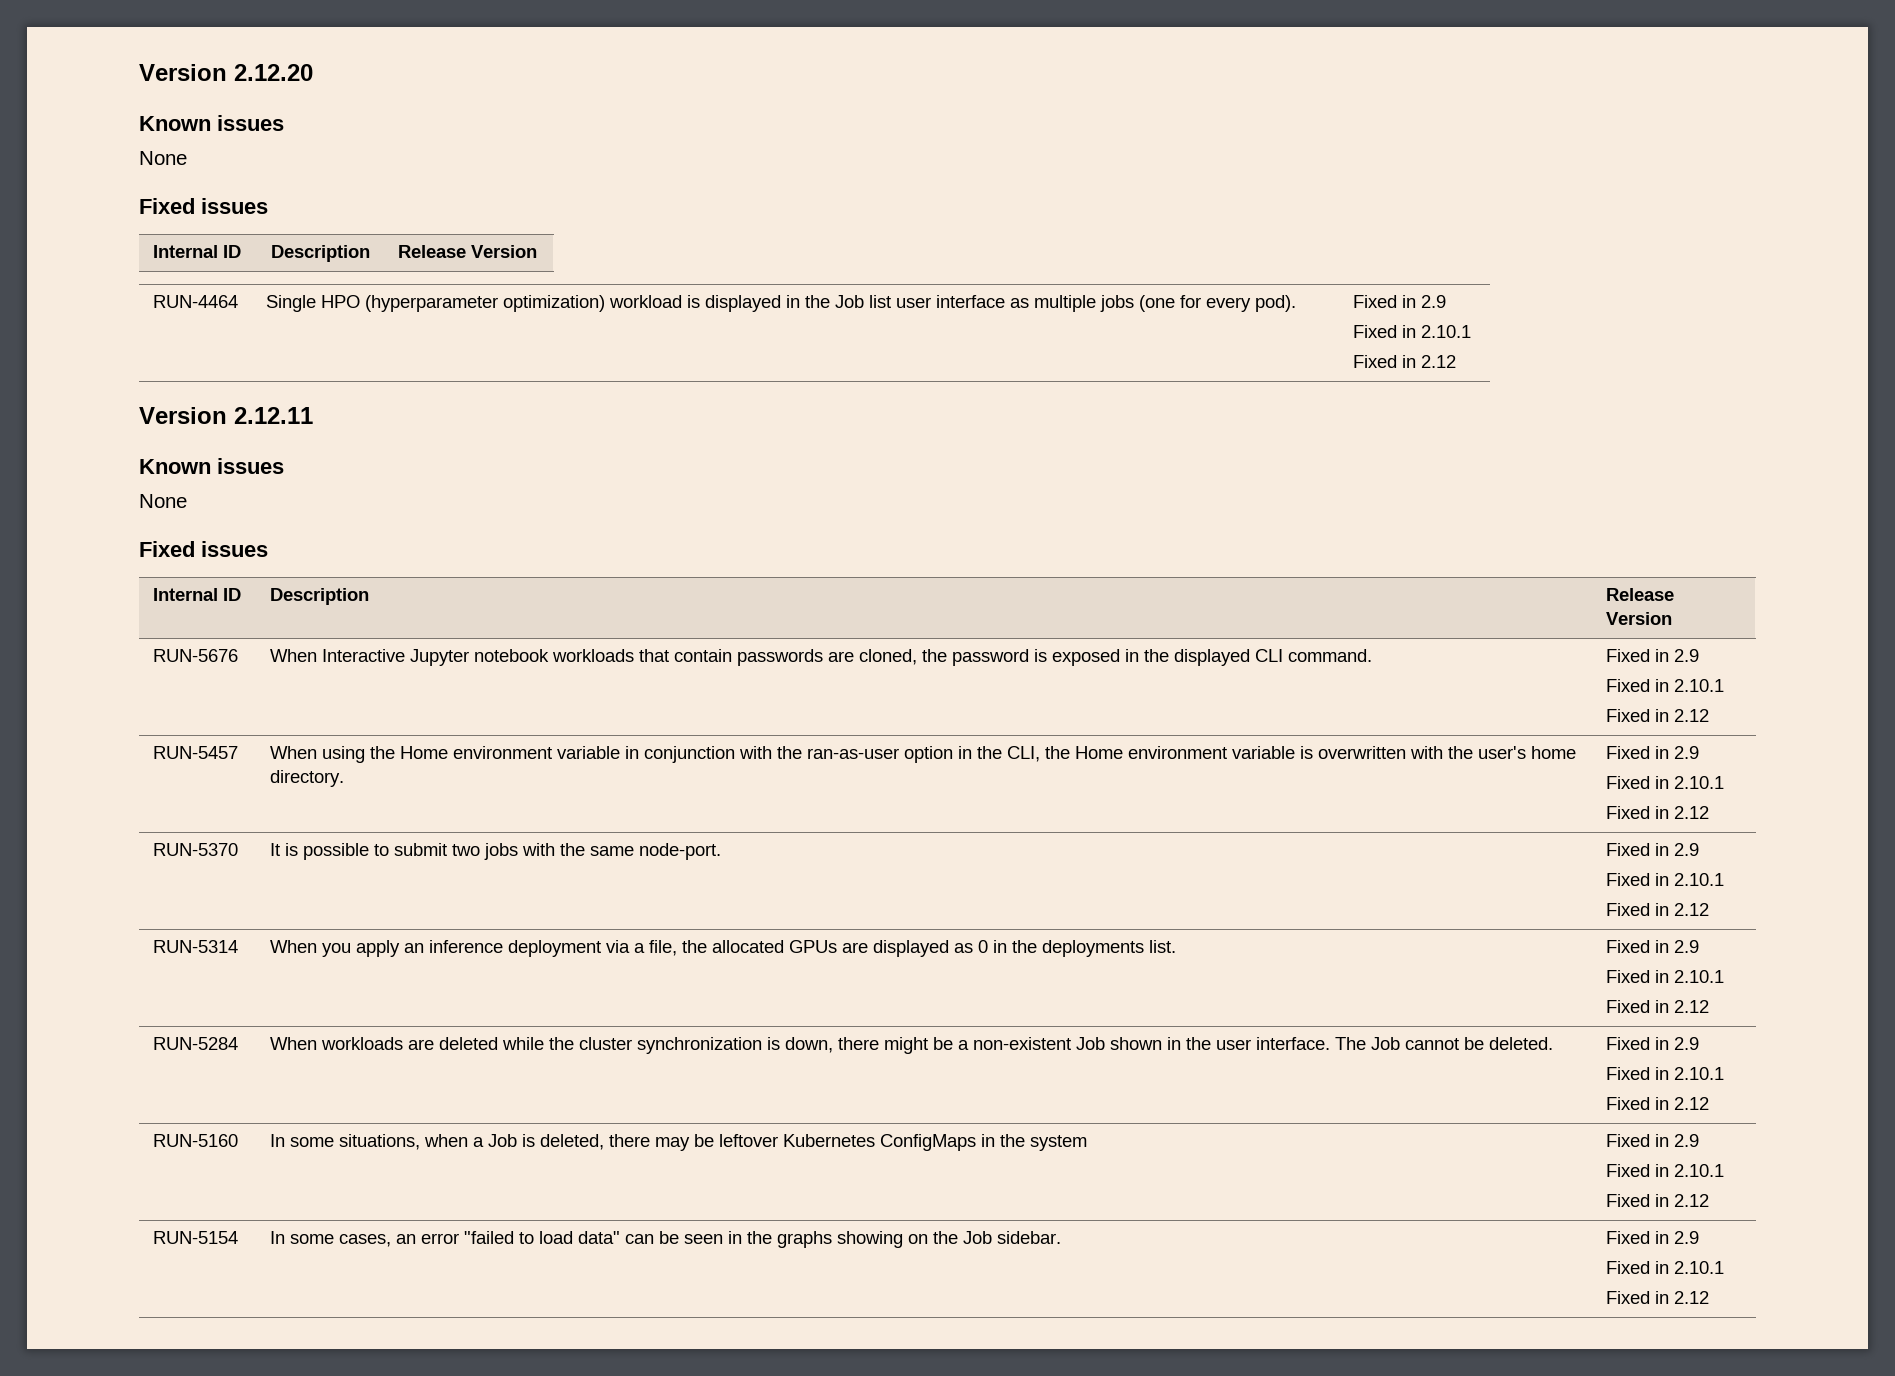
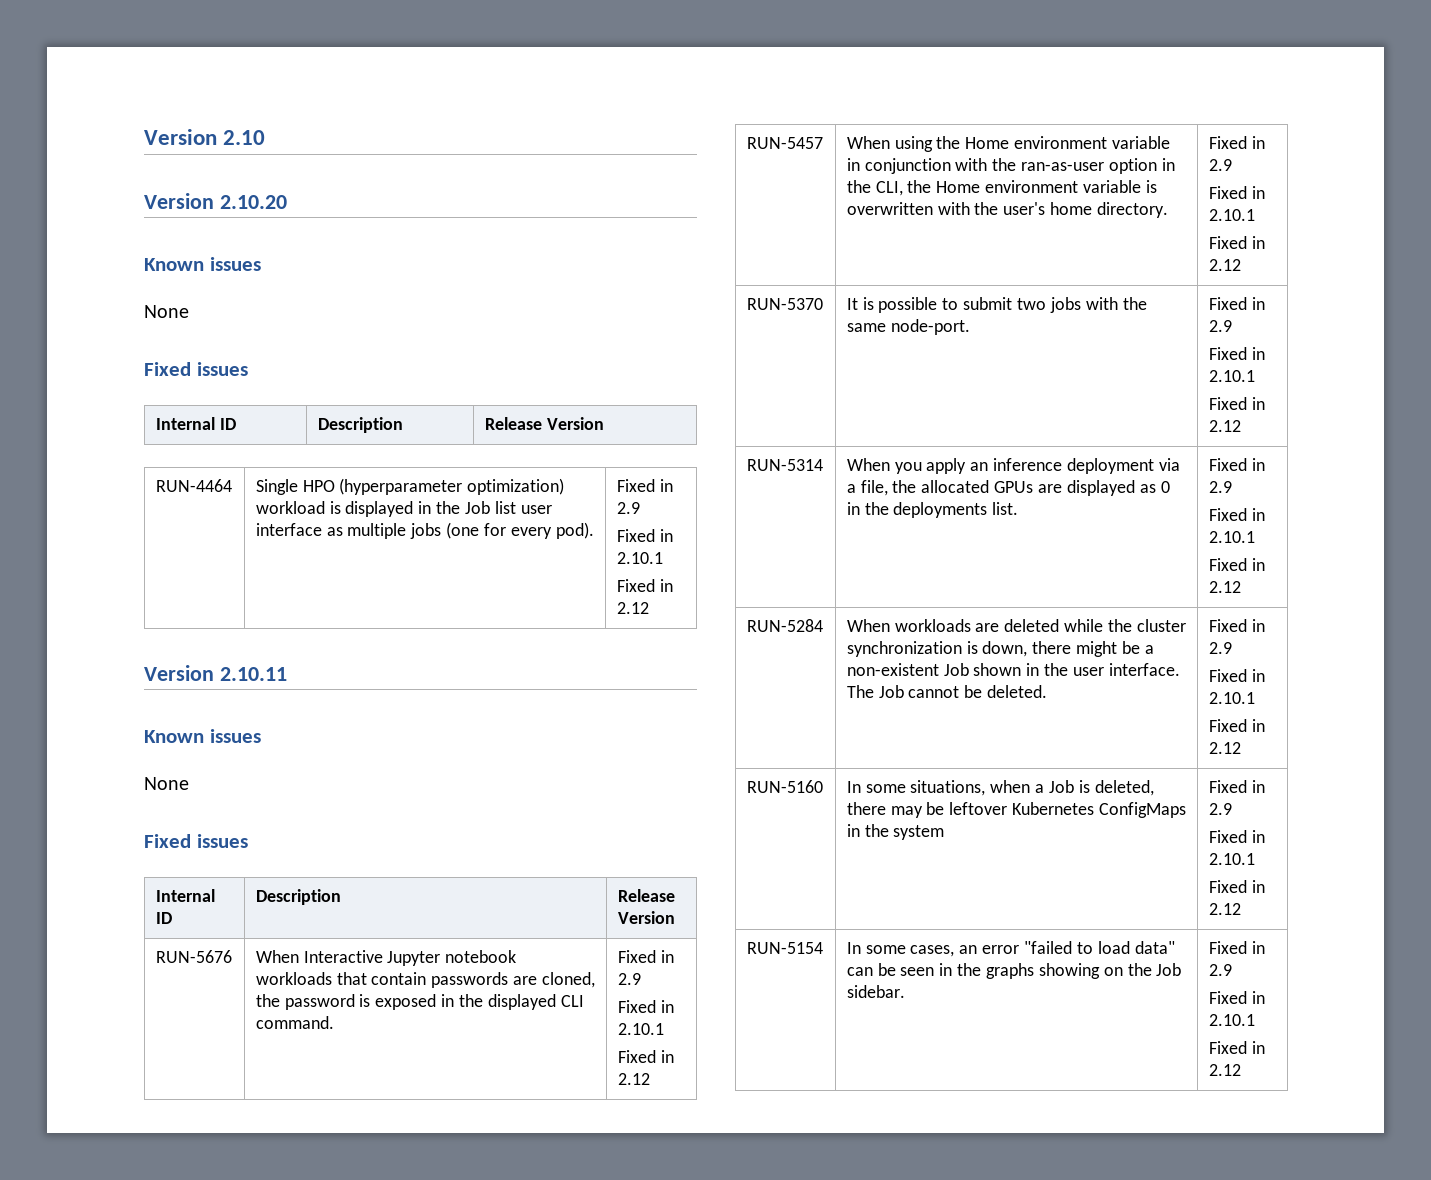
[139,64,313,81] Version 2.12.20 -> [144,129,266,145] [144,193,287,209] Version 2.10 // Version 2.10.20
[234,407,313,424] 2.12.11 -> [219,667,287,681] 2.10.11

